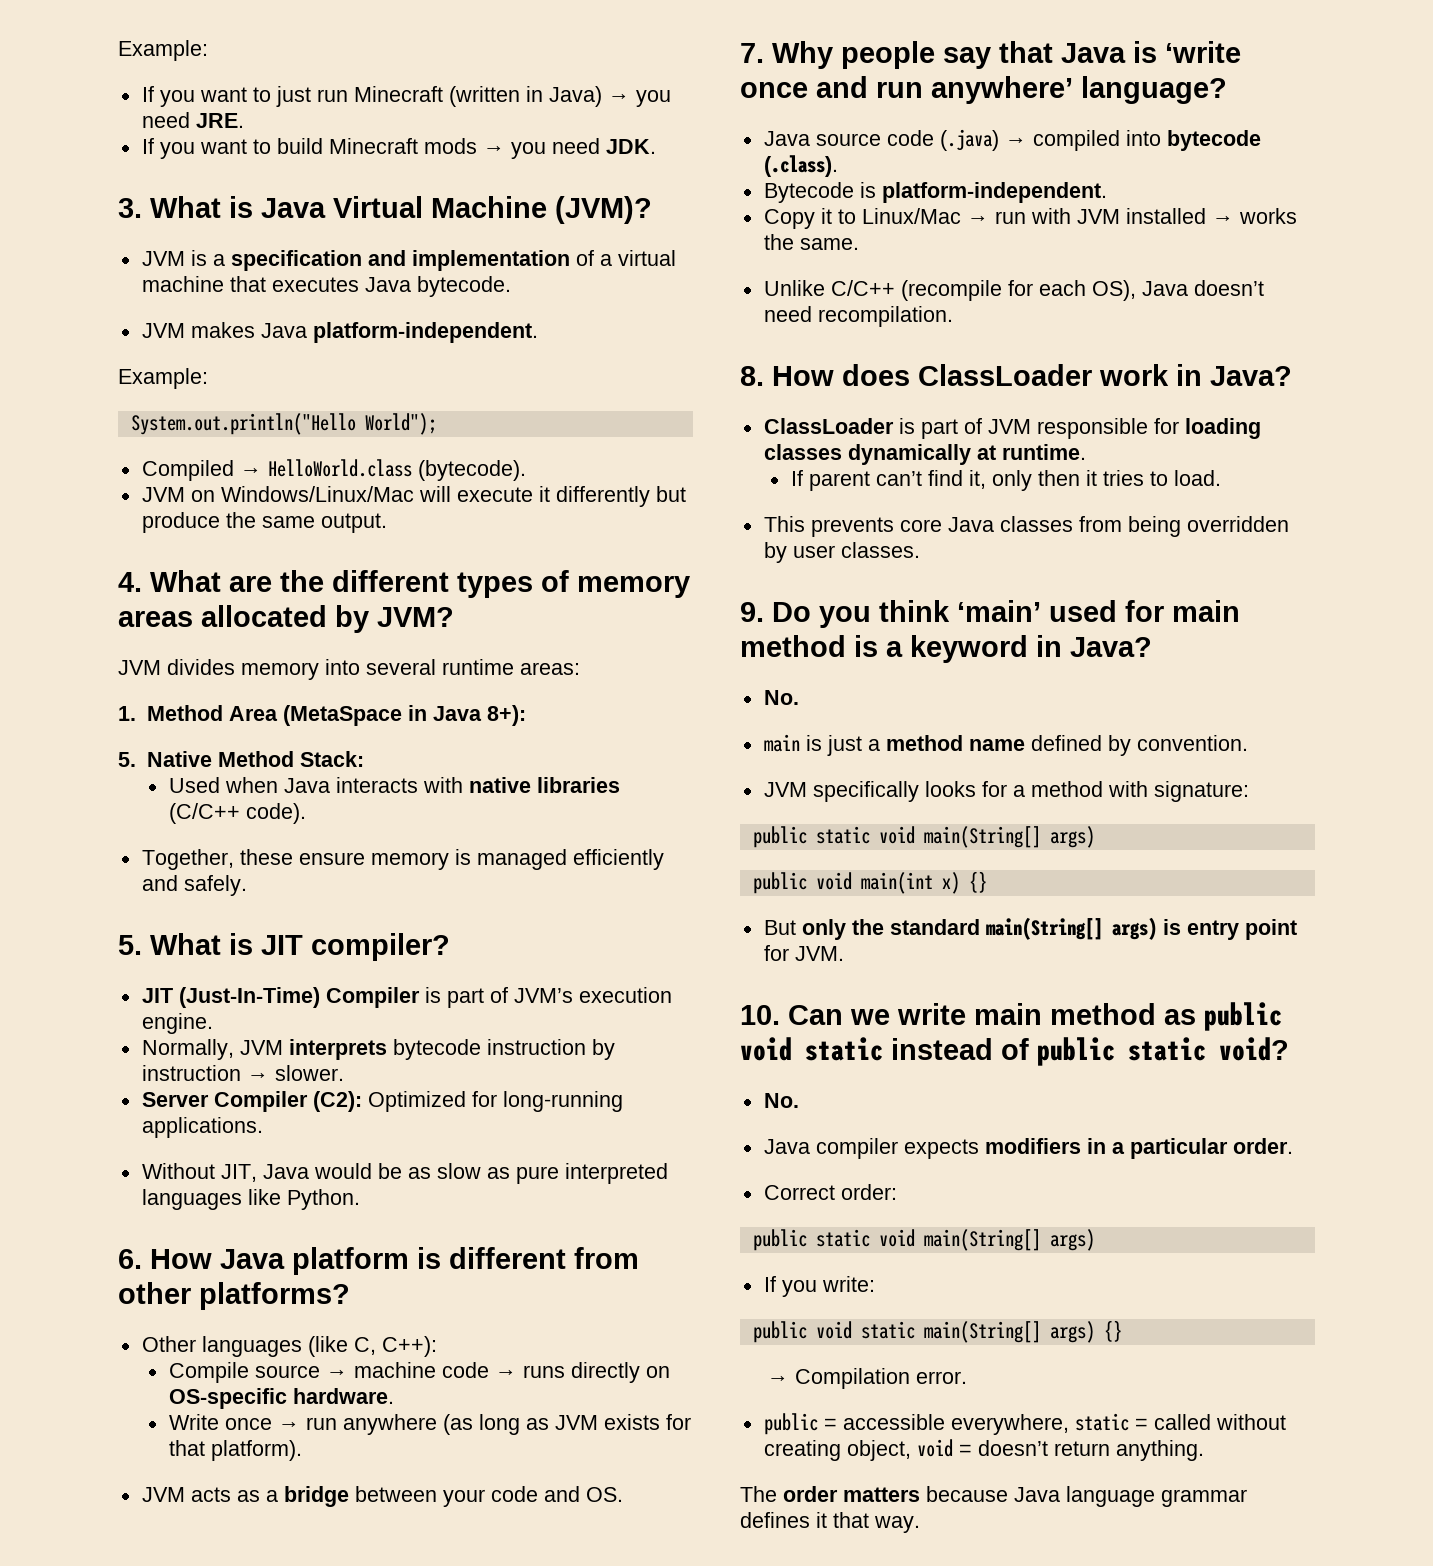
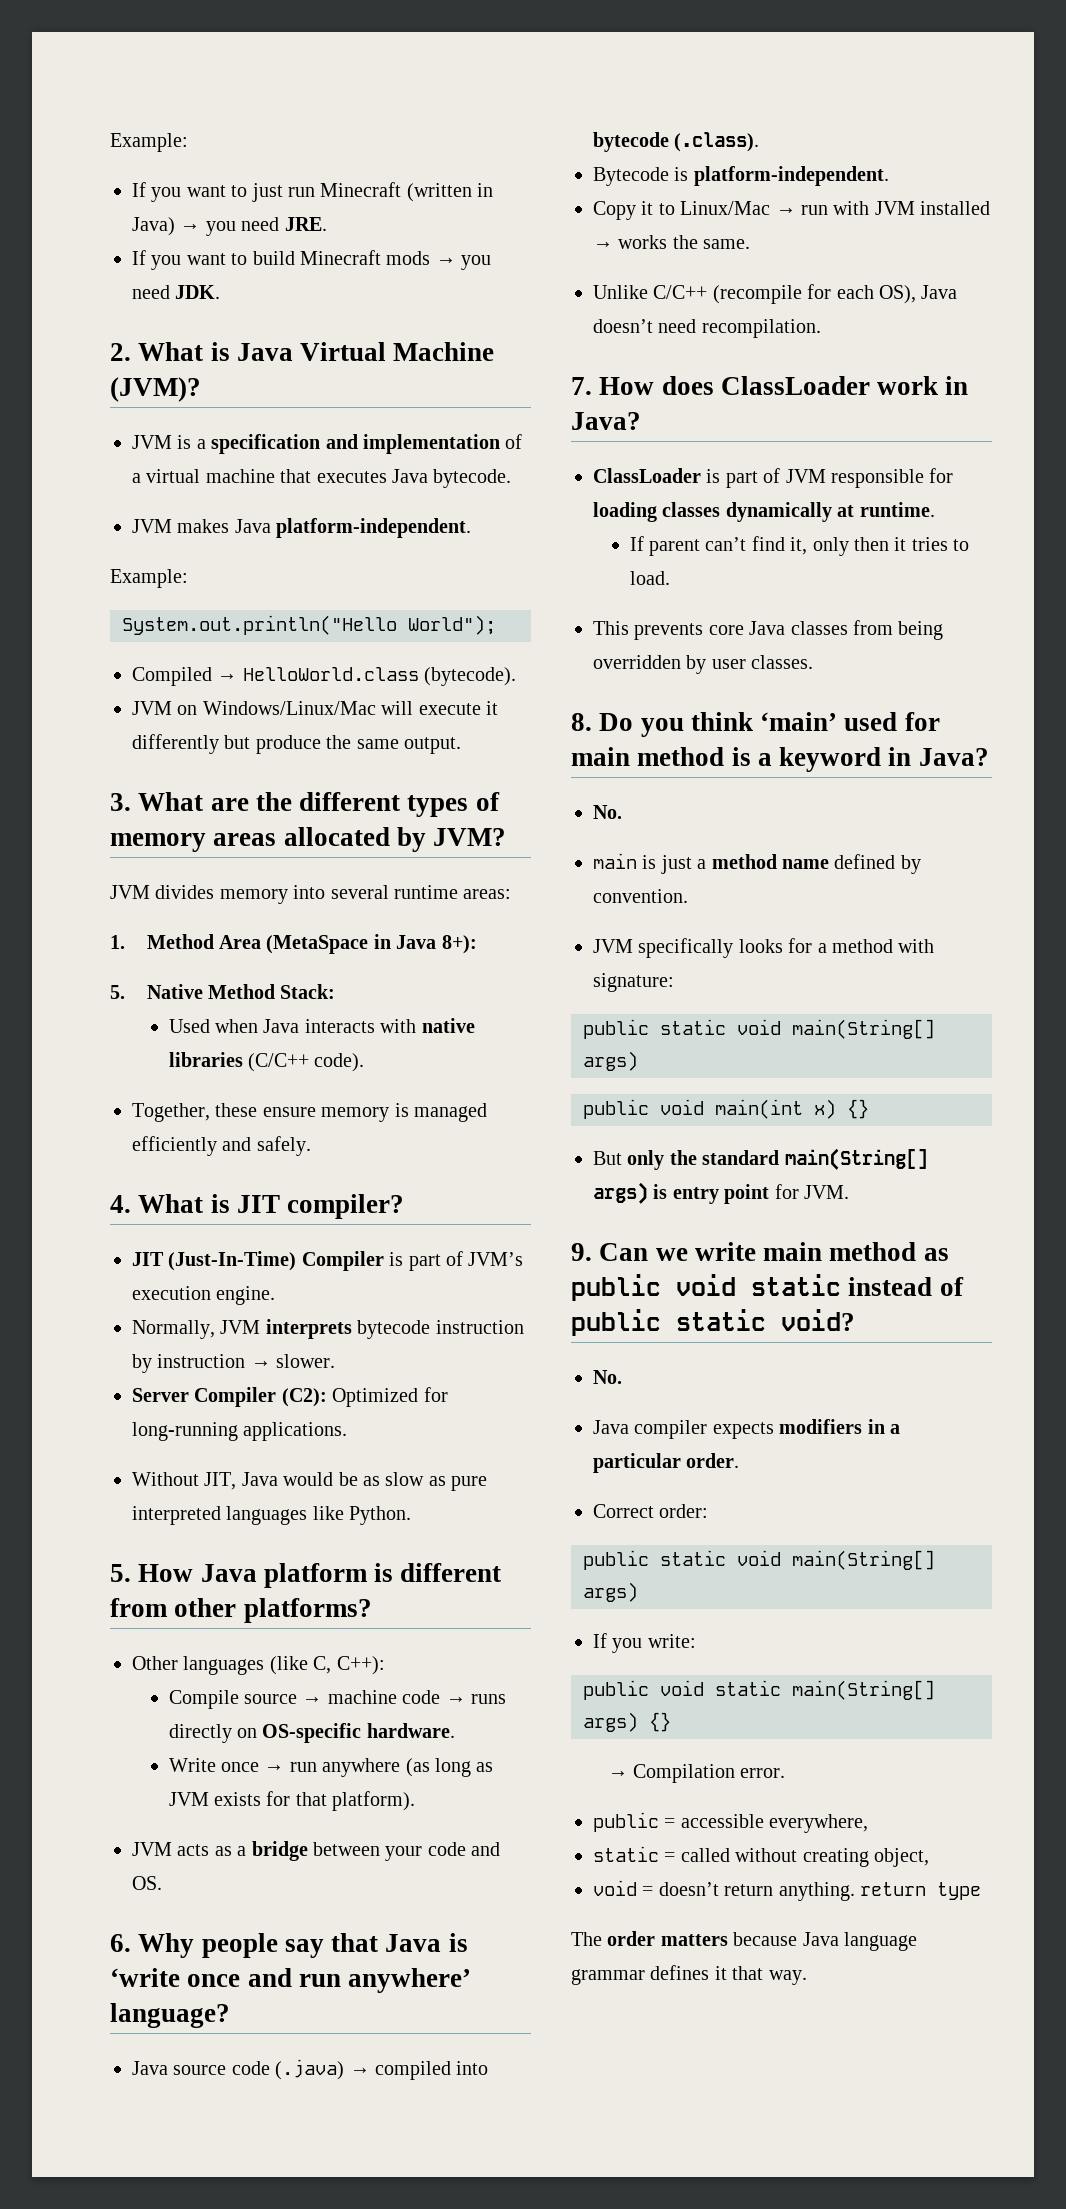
[118,198,142,218] 3. -> [110,343,131,361] 2.
[118,572,142,592] 4. -> [110,793,131,811] 3.
[118,935,142,955] 5. -> [110,1195,131,1213] 4.
[118,1249,142,1269] 6. -> [110,1564,131,1582] 5.
[740,43,764,63] 7. -> [110,1934,131,1952] 6.
[740,366,764,386] 8. -> [571,377,592,395] 7.
[740,602,764,622] 9. -> [571,713,592,731] 8.
[740,1005,780,1025] 10. -> [571,1243,592,1261] 9.
(1069, 1424) none -> (869, 1823) //
(911, 1450) none -> (929, 1857) //
(1204, 1450) none -> [860,1882,981,1900] return type

